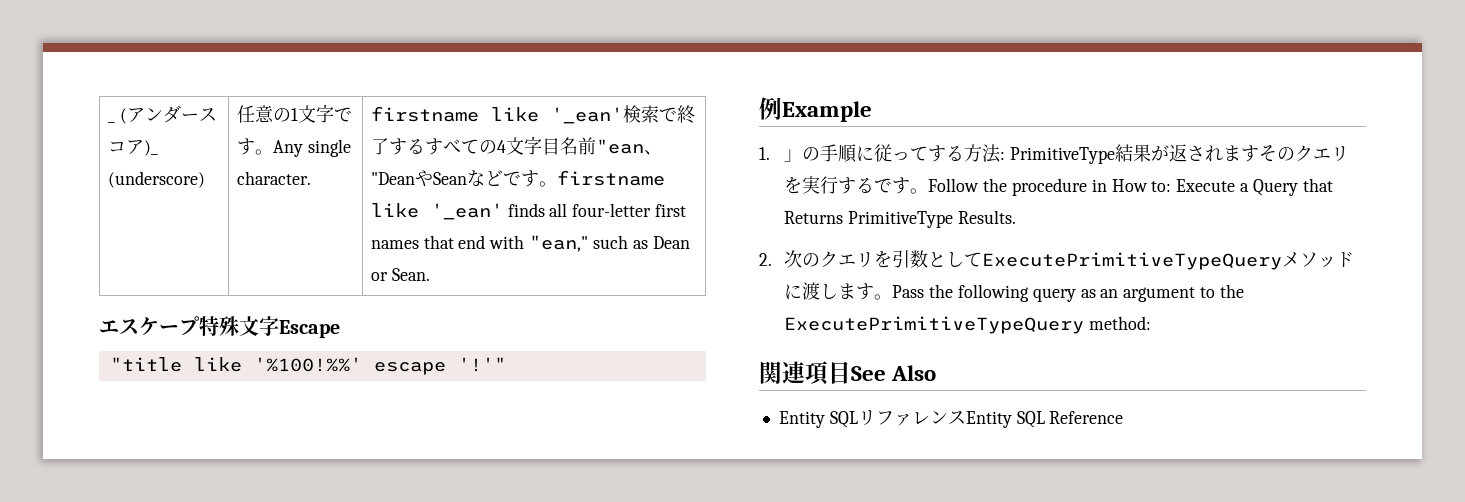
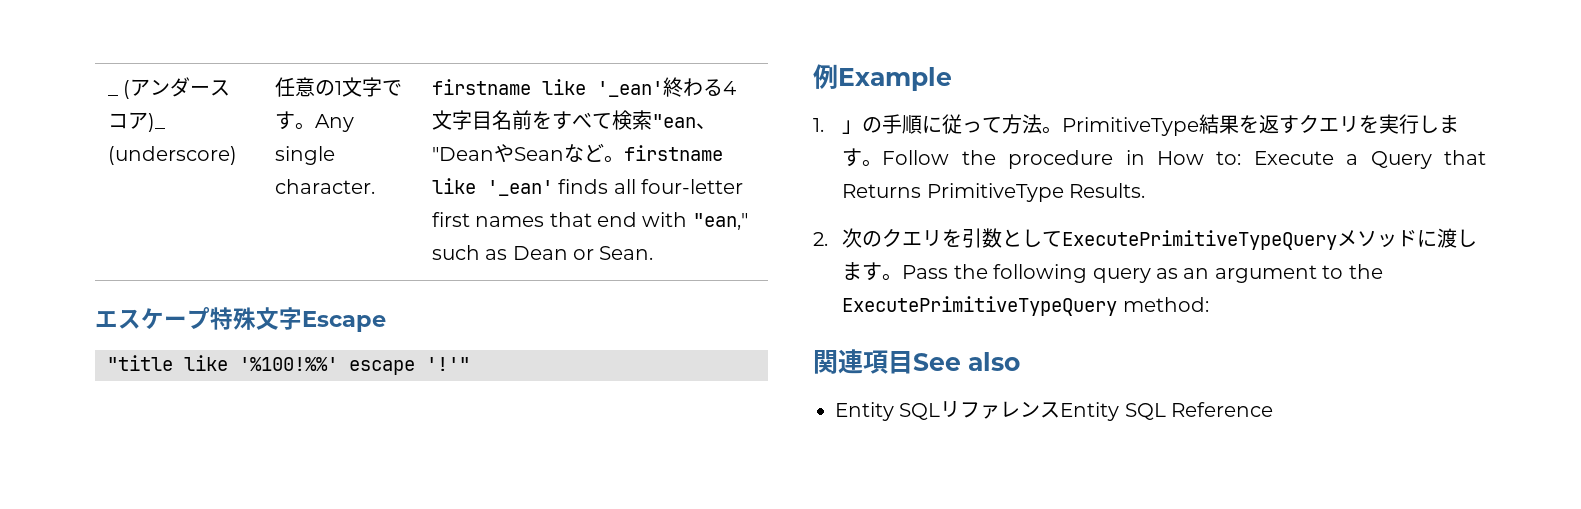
[622,105,695,124] [370,138,497,155] 検索で終了するすべての -> [662,77,723,97] 終わる
(596, 146) none -> [531,110,652,130] をすべて検索
[502,170,539,187] です -> (604, 152) none
[928,144,1296,164] する方法: PrimitiveType結果が返されますその -> [1002,114,1300,136] 方法。PrimitiveType結果を返す
[838,177,893,194] するで -> [1419,115,1460,133] しま
[891,365,937,381] Also -> [968,352,1020,371] also

